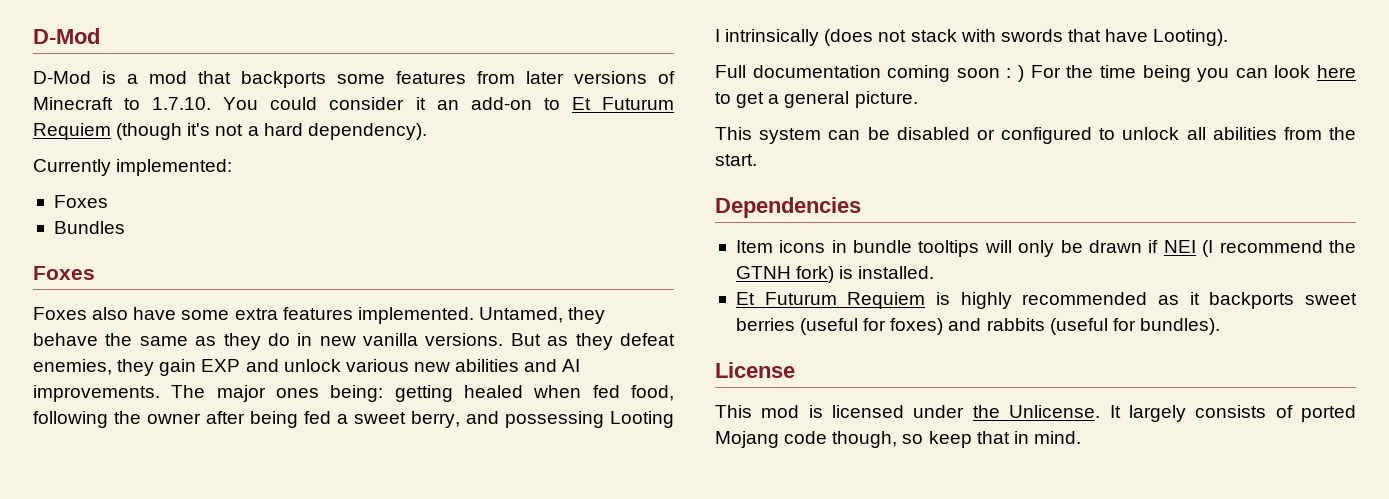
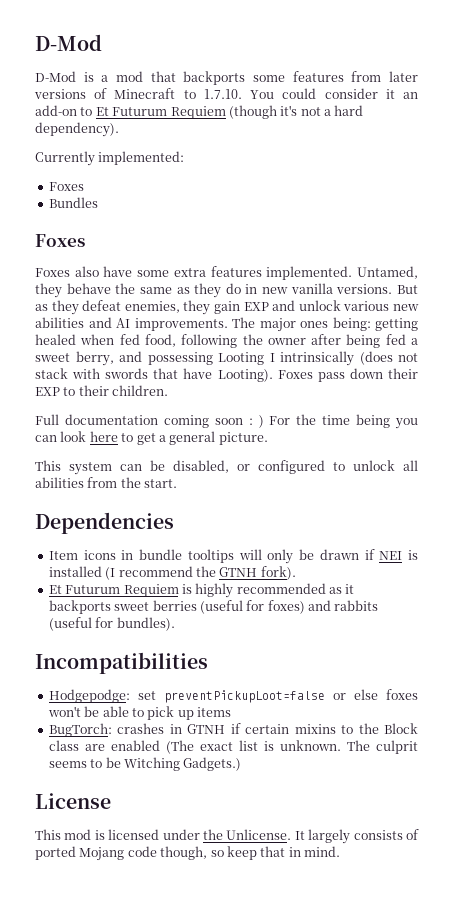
(1229, 37) none -> [277,368,418,382] [35,385,169,396] Foxes pass down their EXP to their children.
[896,127,970,140] disabled -> [173,460,229,473] disabled,
(1196, 246) none -> [408,550,418,560] [48,566,102,577] is installed
[796,266,935,283] fork) is installed. -> [260,566,296,580] fork).
(1220, 326) none -> [35,652,208,674] [48,689,419,703] [47,706,231,720] [48,723,419,737] [48,740,418,754] [48,757,242,771] // Incompatibilities // Hodgepodge: set preventPickupLoot=false or else foxes won't be able to pick up items // BugTorch: crashes in GTNH if certain mixins to the Block class are enabled (The exact list is unknown. The culprit seems to be Witching Gadgets.)

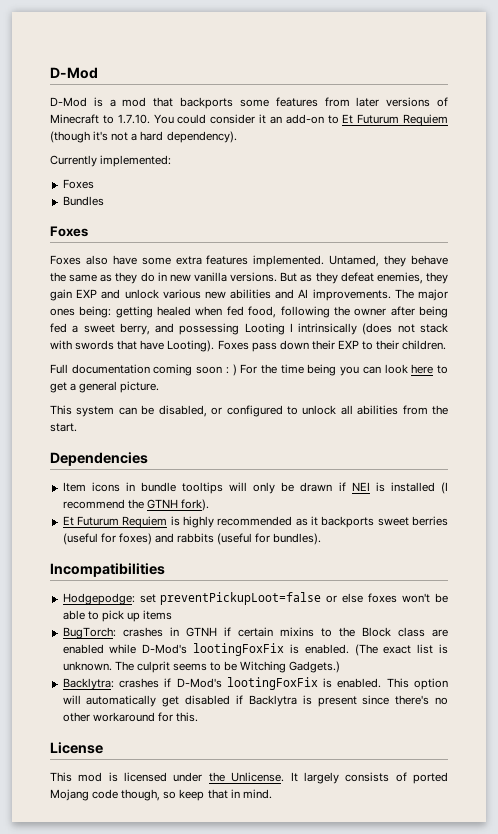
(160, 745) none -> [109,643,349,656] while D-Mod's lootingFoxFix is enabled.
(242, 764) none -> [62,677,448,690] [62,695,448,707] [62,712,198,722] // Backlytra: crashes if D-Mod's lootingFoxFix is enabled. This option will automatically get disabled if Backlytra is present since there's no other workaround for this.

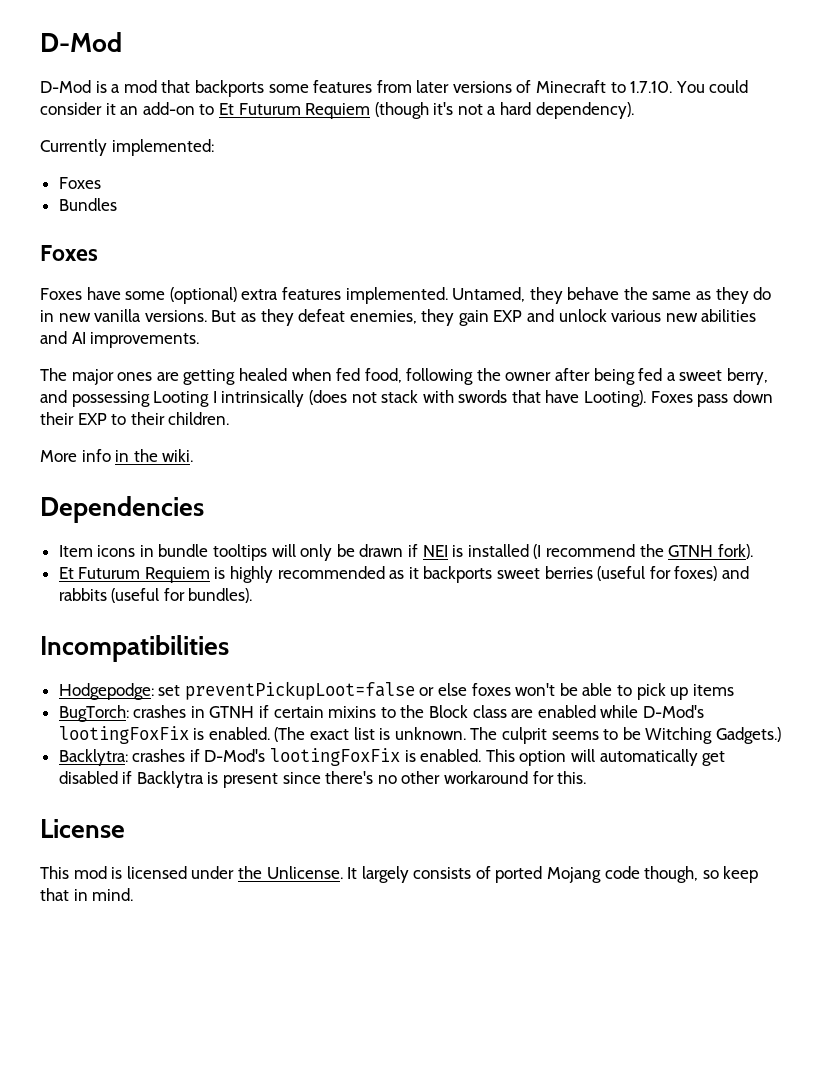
[85,255,108,265] also -> (82, 294) none
(171, 261) none -> [169,287,237,304] (optional)
(391, 295) none -> (200, 340) //
[79,306,112,318] being: -> [156,372,179,381] are
[50,364,449,376] [50,381,160,393] [50,405,448,417] [50,423,77,432] Full documentation coming soon : ) For the time being you can look here to get a general picture. // This system can be disabled, or configured to unlock all abilities from the start. -> [40,449,194,462] More info in the wiki.

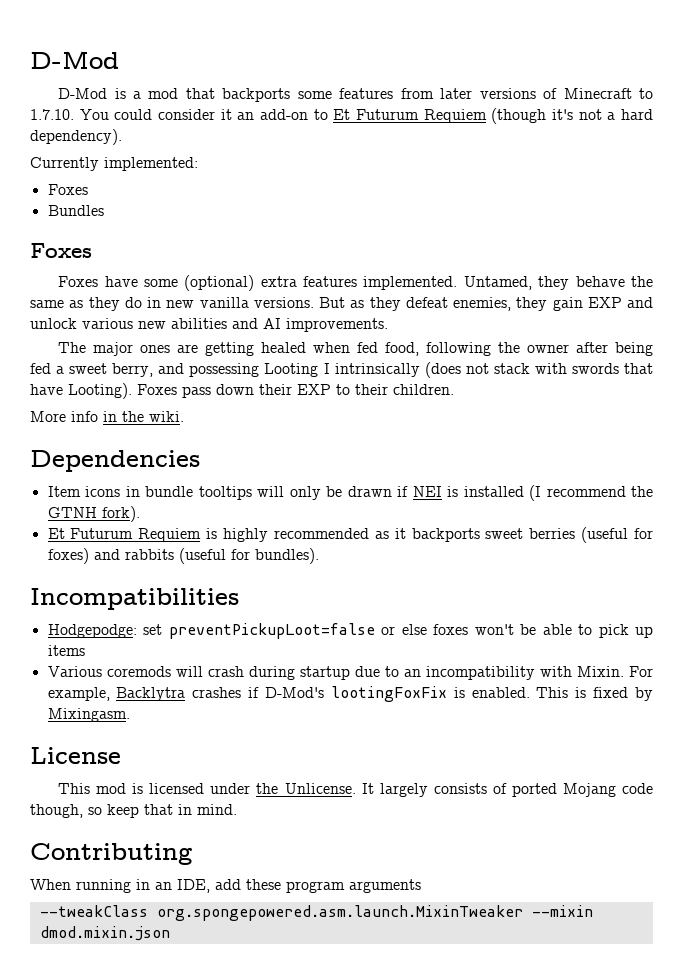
[58,705,704,722] [58,726,781,744] [58,749,128,766] BugTorch: crashes in GTNH if certain mixins to the Block class are enabled while D-Mod's lootingFoxFix is enabled. (The exact list is unknown. The culprit seems to be Witching Gadgets.) // Backlytra: -> [47,666,653,680] [47,687,186,701] Various coremods will crash during startup due to an incompatibility with Mixin. For example, Backlytra
[519,749,726,766] [58,771,587,788] option will automatically get disabled if Backlytra is present since there's no other workaround for this. -> [575,687,654,701] [47,708,130,722] is fixed by Mixingasm.
(134, 894) none -> [30,843,192,865] [30,879,421,893] [39,905,593,921] [39,926,170,941] // Contributing // When running in an IDE, add these program arguments // --tweakClass org.spongepowered.asm.launch.MixinTweaker --mixin dmod.mixin.json

